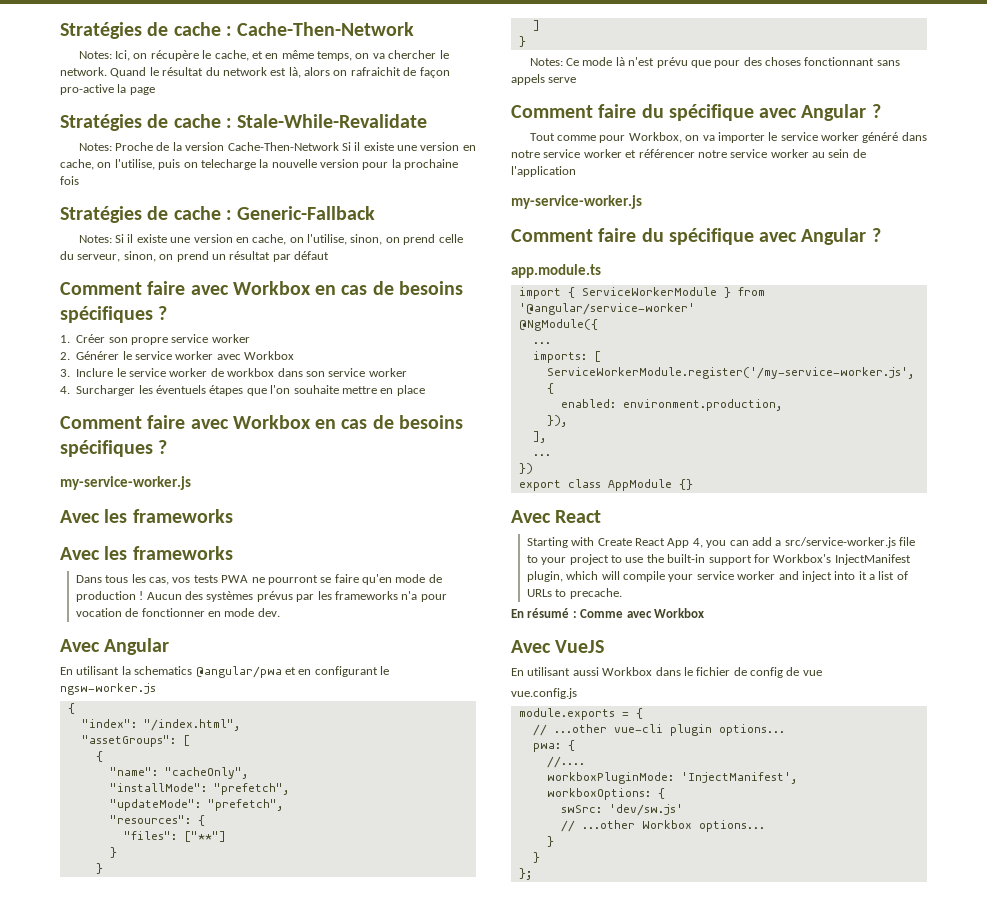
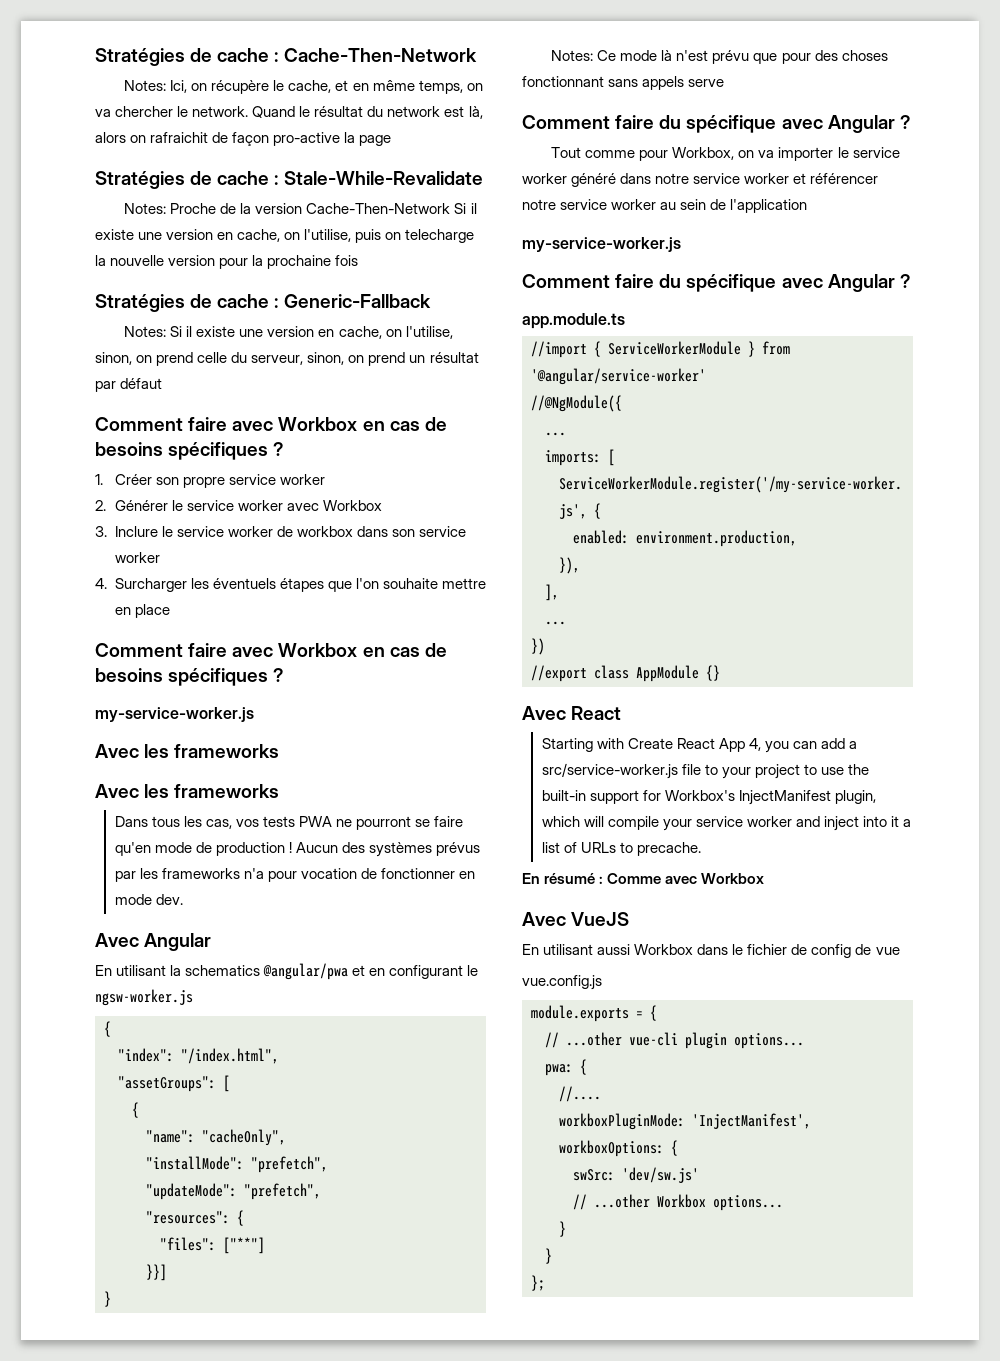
[109,847,117,858] [95,863,103,874] [532,20,540,31] } // } // ] -> [146,1264,167,1281] }}]
[518,287,561,299] import -> [531,341,587,358] //import
[518,319,598,331] @NgModule({ -> [531,395,622,412] //@NgModule({
[518,480,561,491] export -> [531,665,587,682] //export

